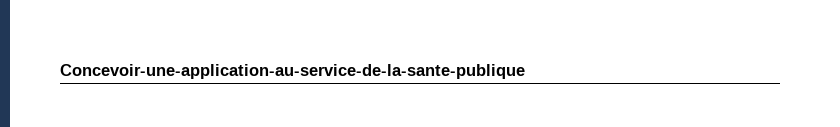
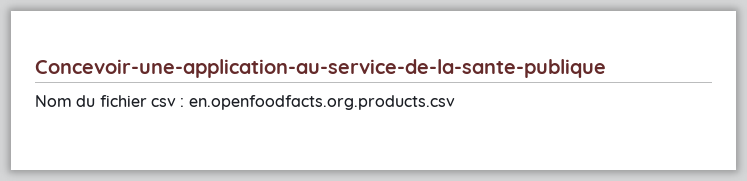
(525, 71) none -> [35,95,455,110] // Nom du fichier csv : en.openfoodfacts.org.products.csv

